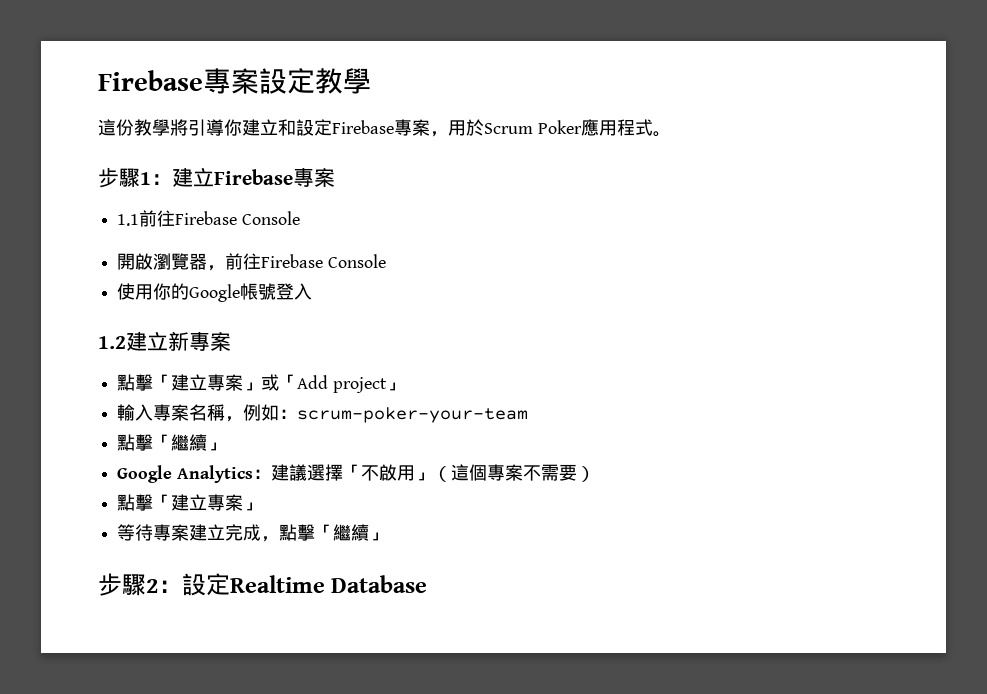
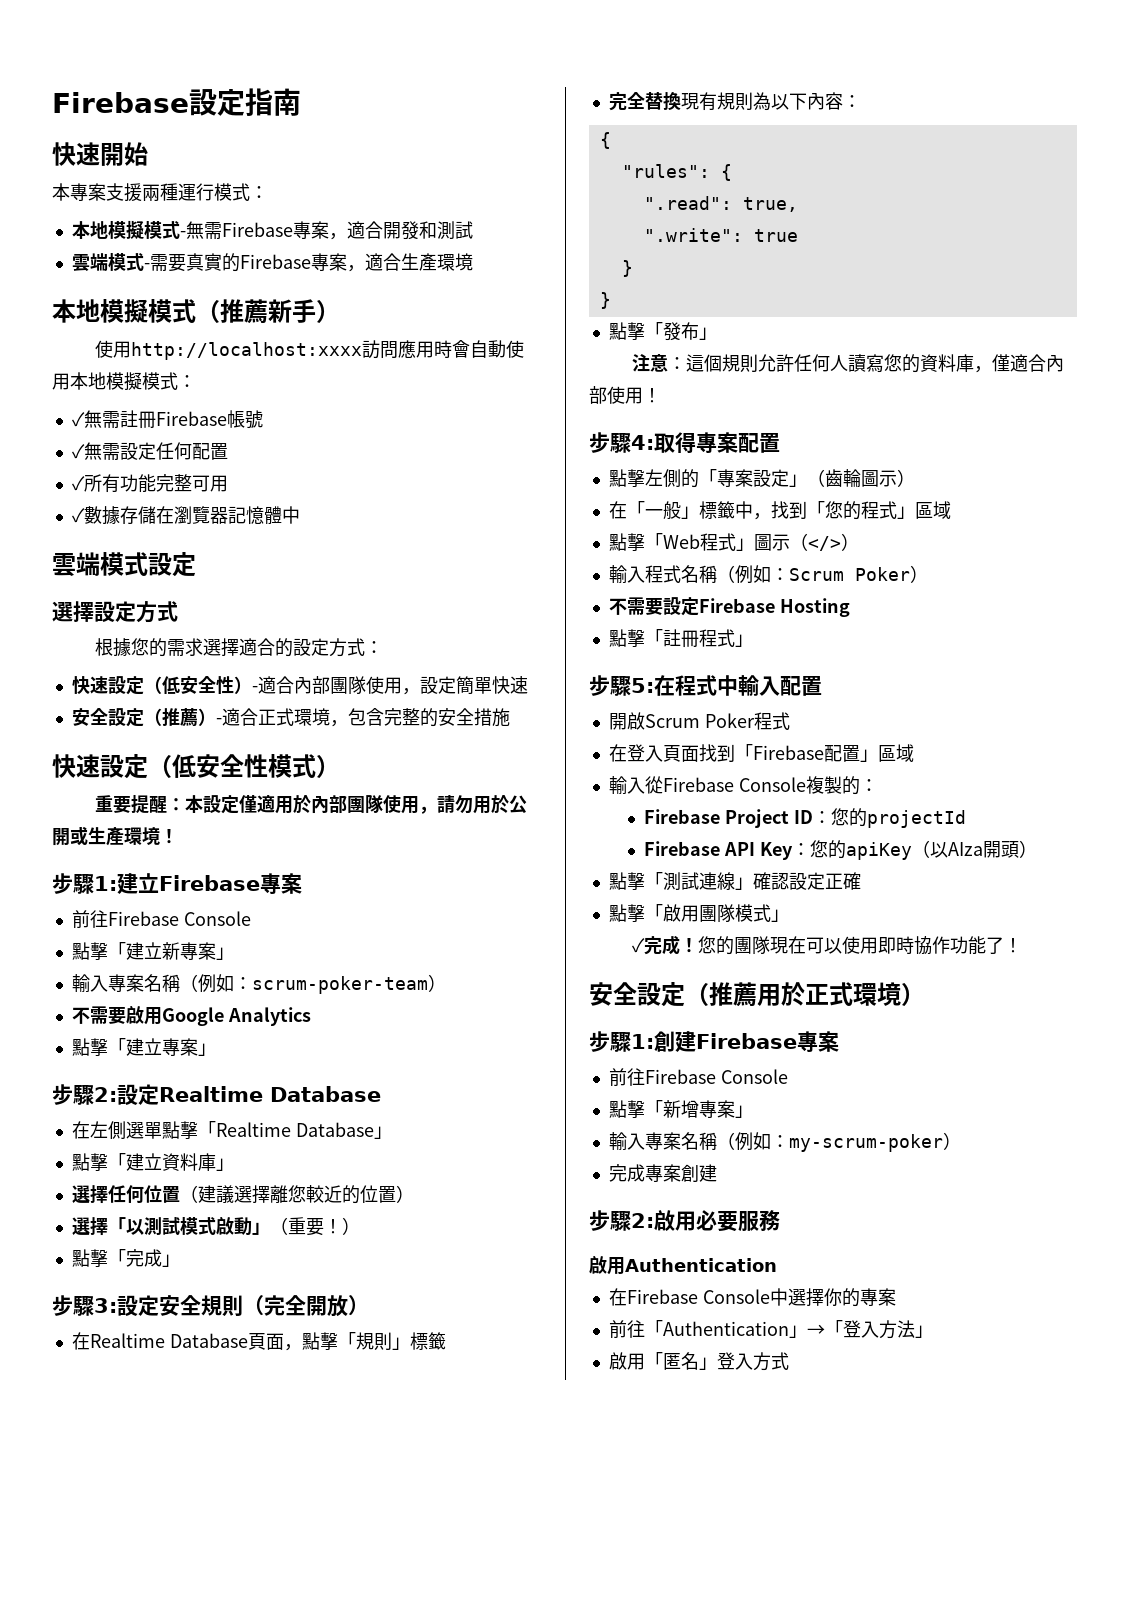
[98,68,371,94] [98,119,671,137] [98,167,172,188] Firebase專案設定教學 // 這份教學將引導你建立和設定Firebase專案，用於Scrum Poker應用程式。 // 步驟1： -> [52,88,301,116] [52,142,148,166] [52,183,268,202] [71,220,473,240] [71,253,473,272] [52,299,340,324] [95,340,525,360] [52,372,196,391] [71,410,263,429] [71,442,228,460] [71,474,228,493] [71,506,300,525] [52,552,196,577] [52,601,178,623] [95,638,384,657] [71,676,528,695] [71,708,510,727] [52,754,340,779] [95,794,528,814] [52,826,178,846] [52,873,117,894] Firebase設定指南 // 快速開始 // 本專案支援兩種運行模式： // 本地模擬模式-無需Firebase專案，適合開發和測試 // 雲端模式-需要真實的Firebase專案，適合生產環境 // 本地模擬模式（推薦新手） // 使用http://localhost:xxxx訪問應用時會自動使用本地模擬模式： // ✓無需註冊Firebase帳號 // ✓無需設定任何配置 // ✓所有功能完整可用 // ✓數據存儲在瀏覽器記憶體中 // 雲端模式設定 // 選擇設定方式 // 根據您的需求選擇適合的設定方式： // 快速設定（低安全性）-適合內部團隊使用，設定簡單快速 // 安全設定（推薦）-適合正式環境，包含完整的安全措施 // 快速設定（低安全性模式） // 重要提醒：本設定僅適用於內部團隊使用，請勿用於公開或生產環境！ // 步驟1:
[117,210,300,227] [117,253,386,271] [117,283,313,302] [98,331,231,351] [117,374,404,393] [117,404,529,423] [117,434,226,451] [117,464,595,483] [117,494,262,511] [117,524,388,542] [98,573,428,596] 1.1前往Firebase Console // 開啟瀏覽器，前往Firebase Console // 使用你的Google帳號登入 // 1.2建立新專案 // 點擊「建立專案」或「Add project」 // 輸入專案名稱，例如：scrum-poker-your-team // 點擊「繼續」 // Google Analytics：建議選擇「不啟用」（這個專案不需要） // 點擊「建立專案」 // 等待專案建立完成，點擊「繼續」 // 步驟2：設定Realtime Database -> [71,910,251,928] [71,942,234,961] [71,974,446,994] [71,1005,311,1026] [71,1038,216,1057] [52,1084,381,1105] [71,1121,392,1140] [71,1153,234,1172] [71,1185,414,1204] [71,1216,360,1236] [71,1249,180,1268] [52,1295,369,1317] [71,1332,446,1351] [608,92,861,111] [599,132,611,149] [621,164,732,181] [643,196,798,212] [643,228,798,242] [621,260,633,277] [599,292,611,309] [608,322,717,341] [632,354,1065,373] [589,386,661,404] [589,432,780,453] [608,469,915,488] [608,501,951,520] [608,533,859,552] [608,565,928,584] [608,597,850,617] [608,629,753,648] [589,675,822,696] [608,712,790,730] [608,744,914,762] [608,776,878,795] [644,808,967,828] [644,840,1038,860] [608,872,861,891] [608,904,789,923] [632,935,1023,955] [589,982,925,1007] [589,1031,839,1052] [608,1068,788,1086] [608,1100,753,1119] [608,1132,961,1152] [608,1164,717,1183] [589,1210,780,1232] [589,1255,777,1275] [608,1288,896,1307] [608,1320,933,1339] [608,1352,789,1371] 前往Firebase Console // 點擊「建立新專案」 // 輸入專案名稱（例如：scrum-poker-team） // 不需要啟用Google Analytics // 點擊「建立專案」 // 步驟2:設定Realtime Database // 在左側選單點擊「Realtime Database」 // 點擊「建立資料庫」 // 選擇任何位置（建議選擇離您較近的位置） // 選擇「以測試模式啟動」（重要！） // 點擊「完成」 // 步驟3:設定安全規則（完全開放） // 在Realtime Database頁面，點擊「規則」標籤 // 完全替換現有規則為以下內容： // { // "rules": { // ".read": true, // ".write": true // } // } // 點擊「發布」 // 注意：這個規則允許任何人讀寫您的資料庫，僅適合內部使用！ // 步驟4:取得專案配置 // 點擊左側的「專案設定」（齒輪圖示） // 在「一般」標籤中，找到「您的程式」區域 // 點擊「Web程式」圖示（</>） // 輸入程式名稱（例如：Scrum Poker） // 不需要設定Firebase Hosting // 點擊「註冊程式」 // 步驟5:在程式中輸入配置 // 開啟Scrum Poker程式 // 在登入頁面找到「Firebase配置」區域 // 輸入從Firebase Console複製的： // Firebase Project ID：您的projectId // Firebase API Key：您的apiKey（以AIza開頭） // 點擊「測試連線」確認設定正確 // 點擊「啟用團隊模式」 // ✓完成！您的團隊現在可以使用即時協作功能了！ // 安全設定（推薦用於正式環境） // 步驟1:創建Firebase專案 // 前往Firebase Console // 點擊「新增專案」 // 輸入專案名稱（例如：my-scrum-poker） // 完成專案創建 // 步驟2:啟用必要服務 // 啟用Authentication // 在Firebase Console中選擇你的專案 // 前往「Authentication」→「登入方法」 // 啟用「匿名」登入方式

